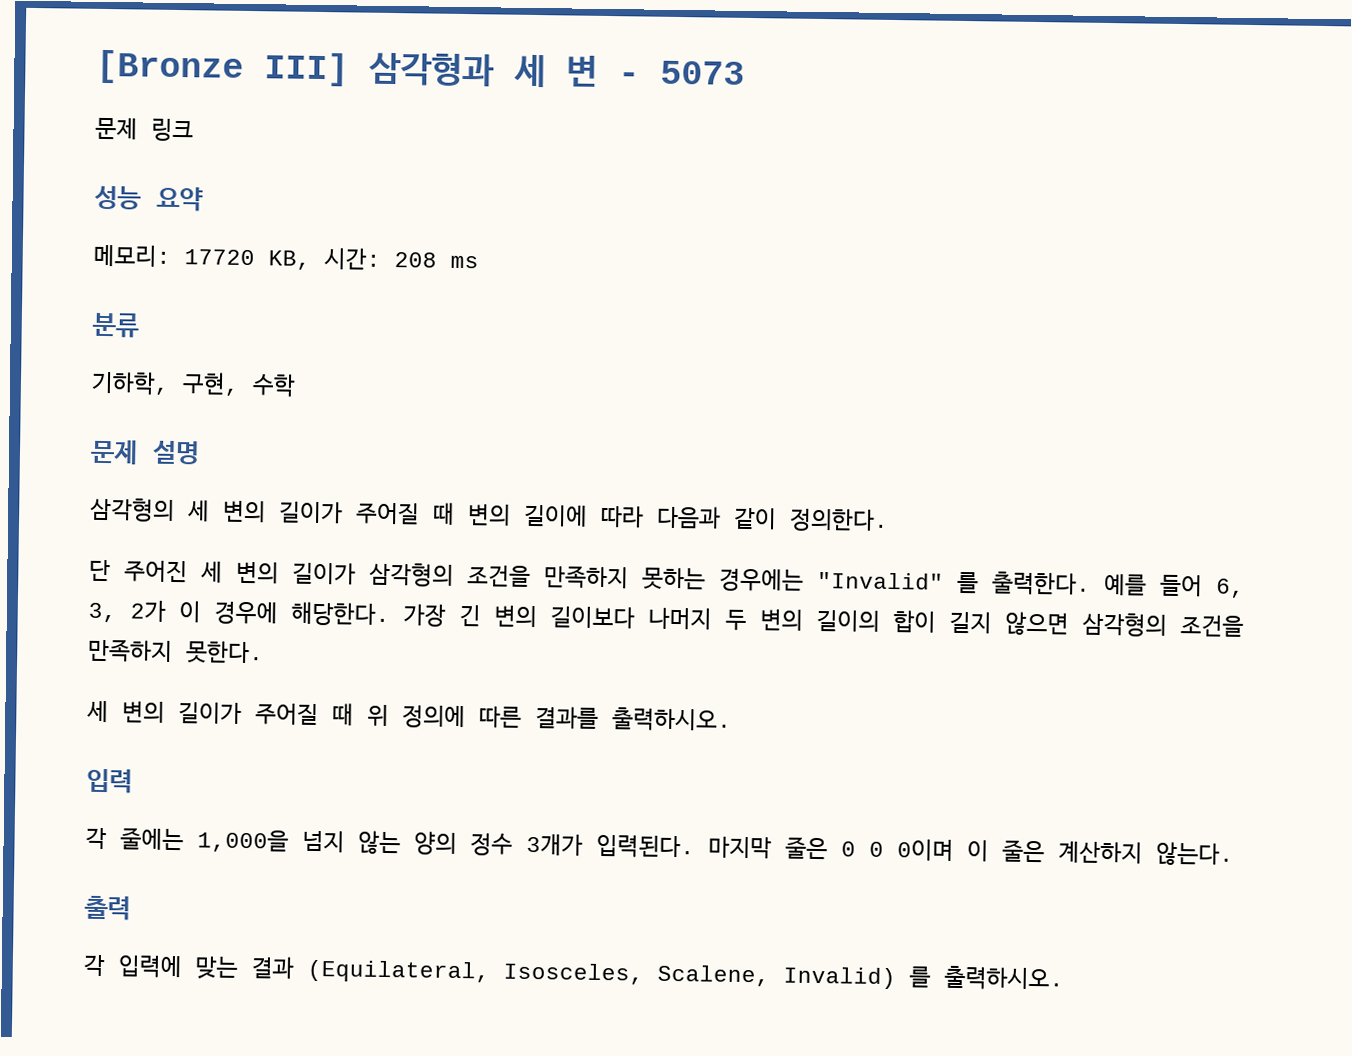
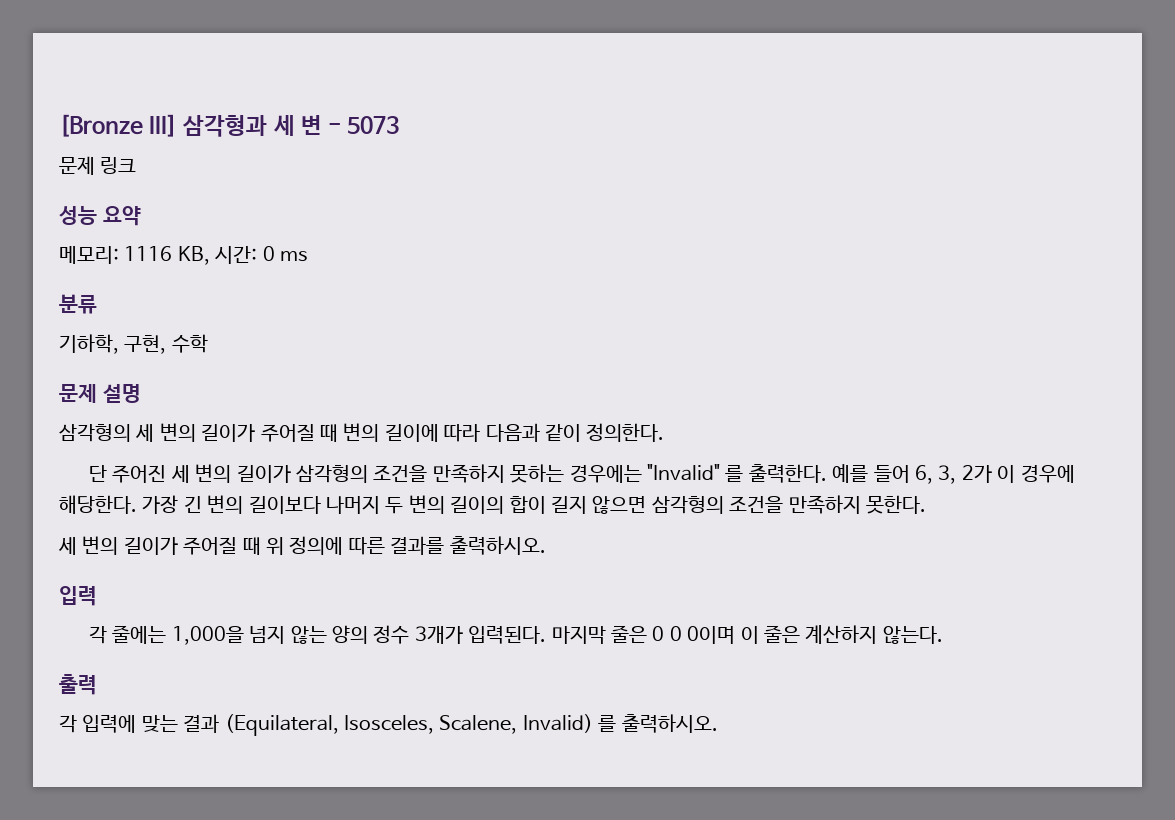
[184,249,255,266] 17720 -> [124,246,173,261] 1116
[394,252,437,268] 208 -> [262,246,275,261] 0

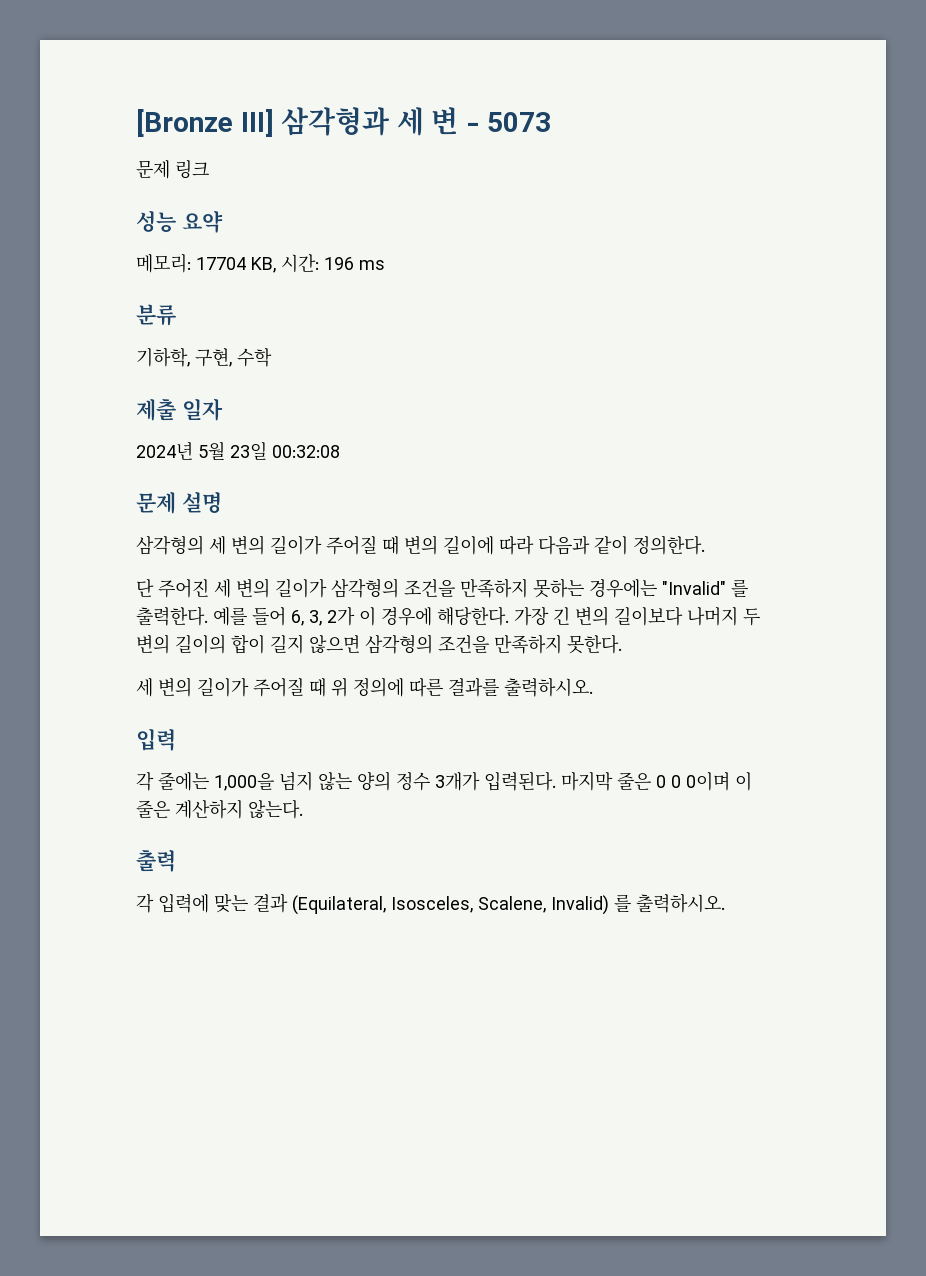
[124,246,173,261] 1116 -> [196,257,246,270] 17704
[262,246,275,261] 0 -> [324,257,354,270] 196
(208, 343) none -> [136,398,223,421] [136,441,340,460] // 제출 일자 // 2024년 5월 23일 00:32:08

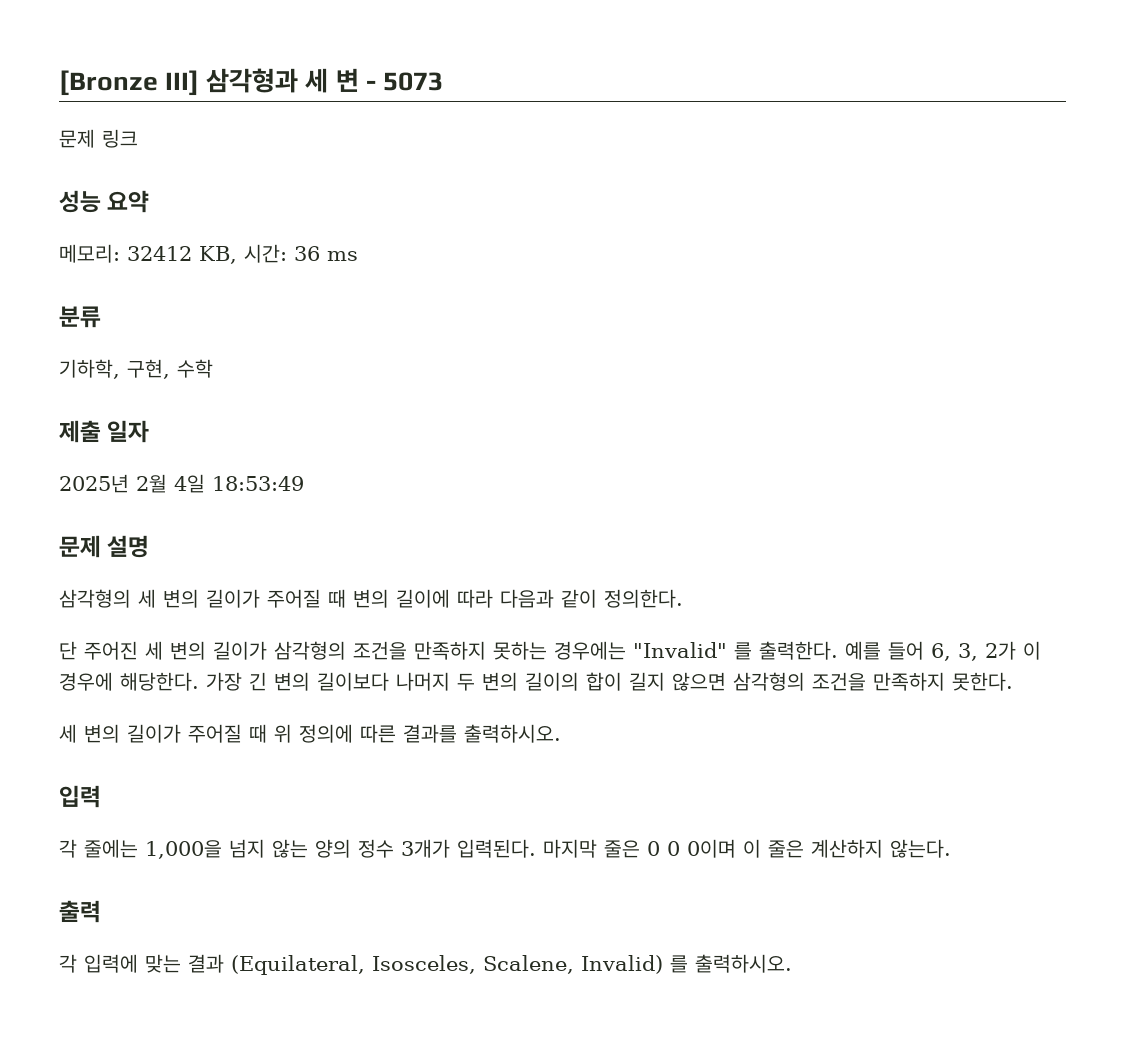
[196,257,246,270] 17704 -> [127,246,192,261] 32412
[324,257,354,270] 196 -> [294,246,320,261] 36
[136,441,340,460] 2024년 5월 23일 00:32:08 -> [59,474,304,493] 2025년 2월 4일 18:53:49

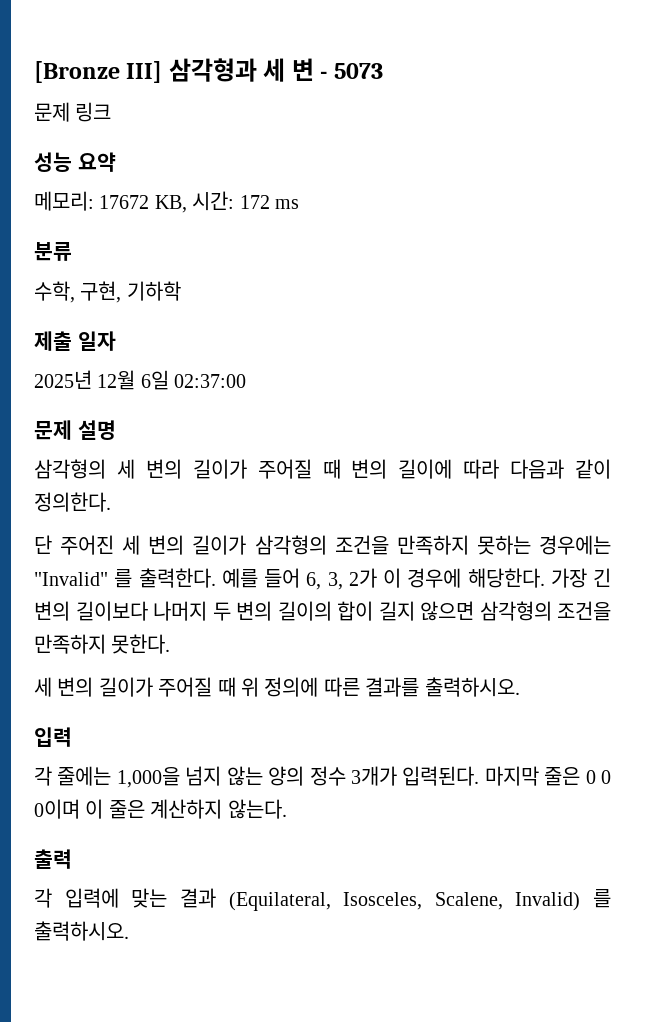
[127,246,192,261] 32412 -> [99,195,150,209] 17672
[294,246,320,261] 36 -> [239,195,270,209] 172
[59,359,213,379] 기하학, 구현, 수학 -> [34,281,181,303] 수학, 구현, 기하학
[136,474,304,493] 2월 4일 18:53:49 -> [97,370,247,390] 12월 6일 02:37:00

